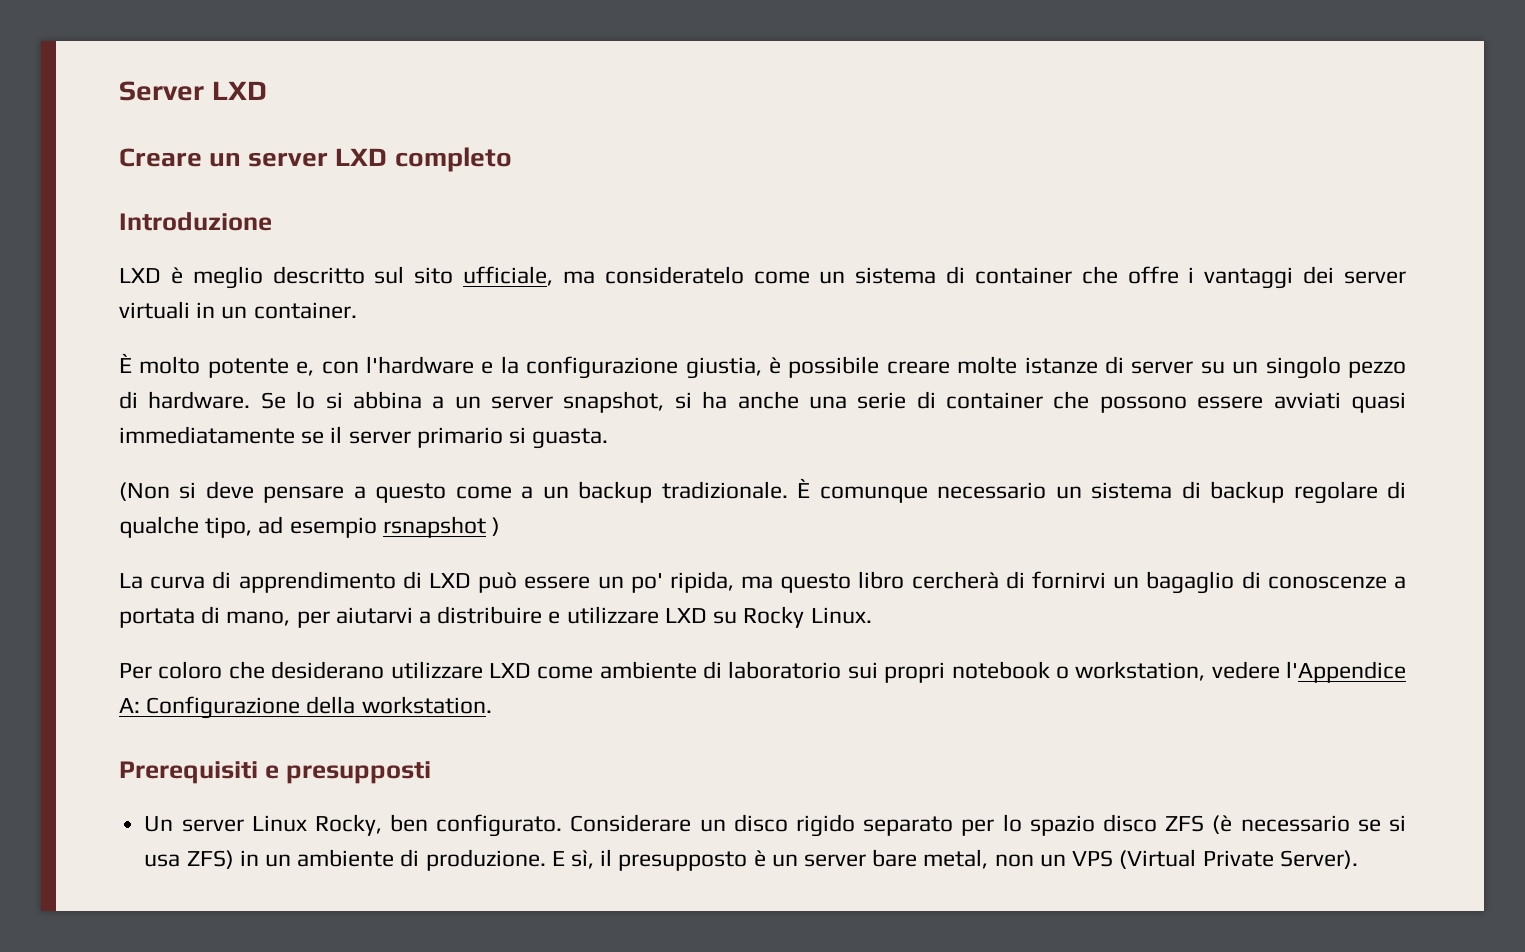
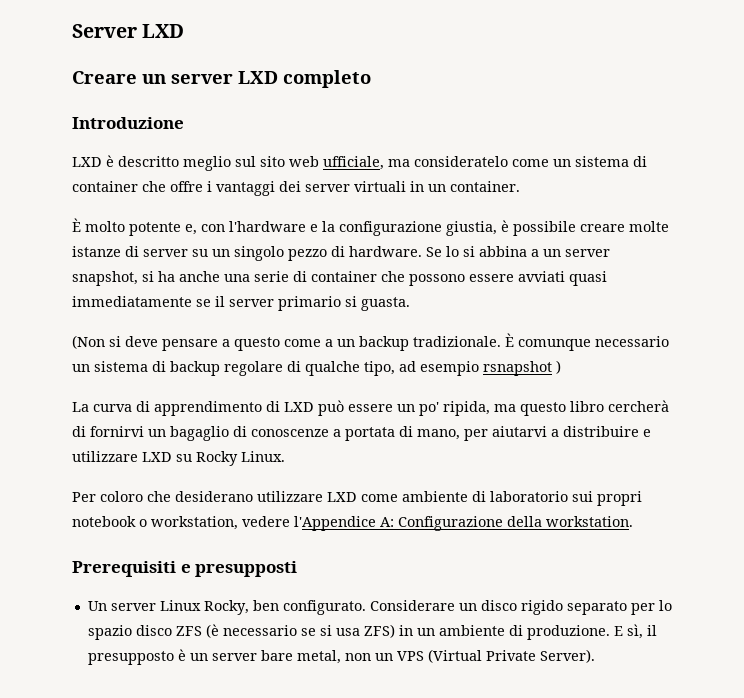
[192,266,365,289] meglio descritto -> [118,156,231,171] descritto meglio
(454, 275) none -> [289,156,319,167] web

